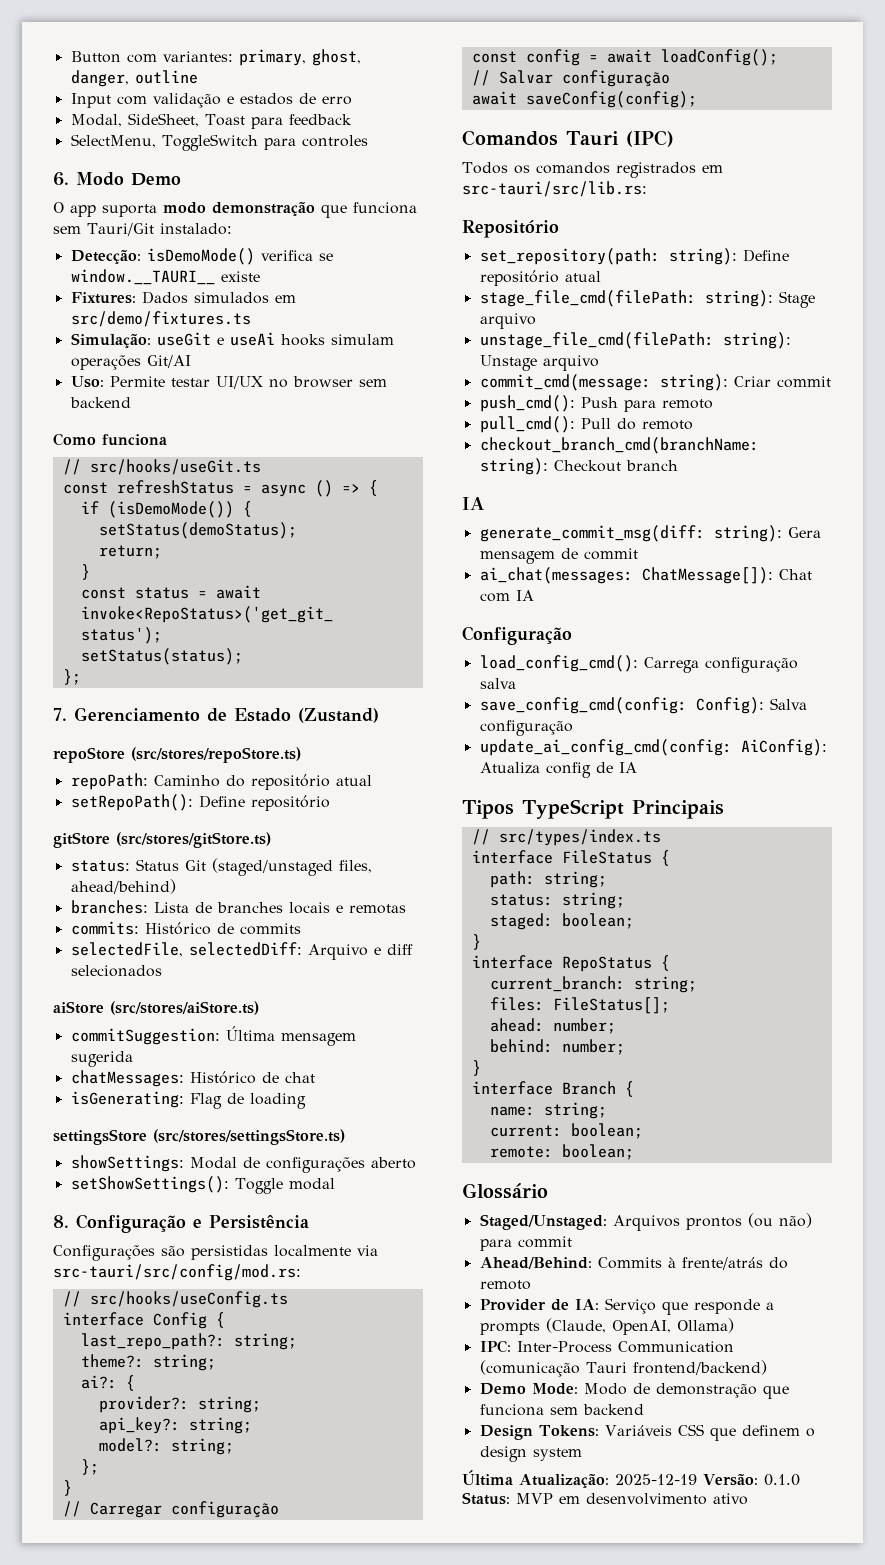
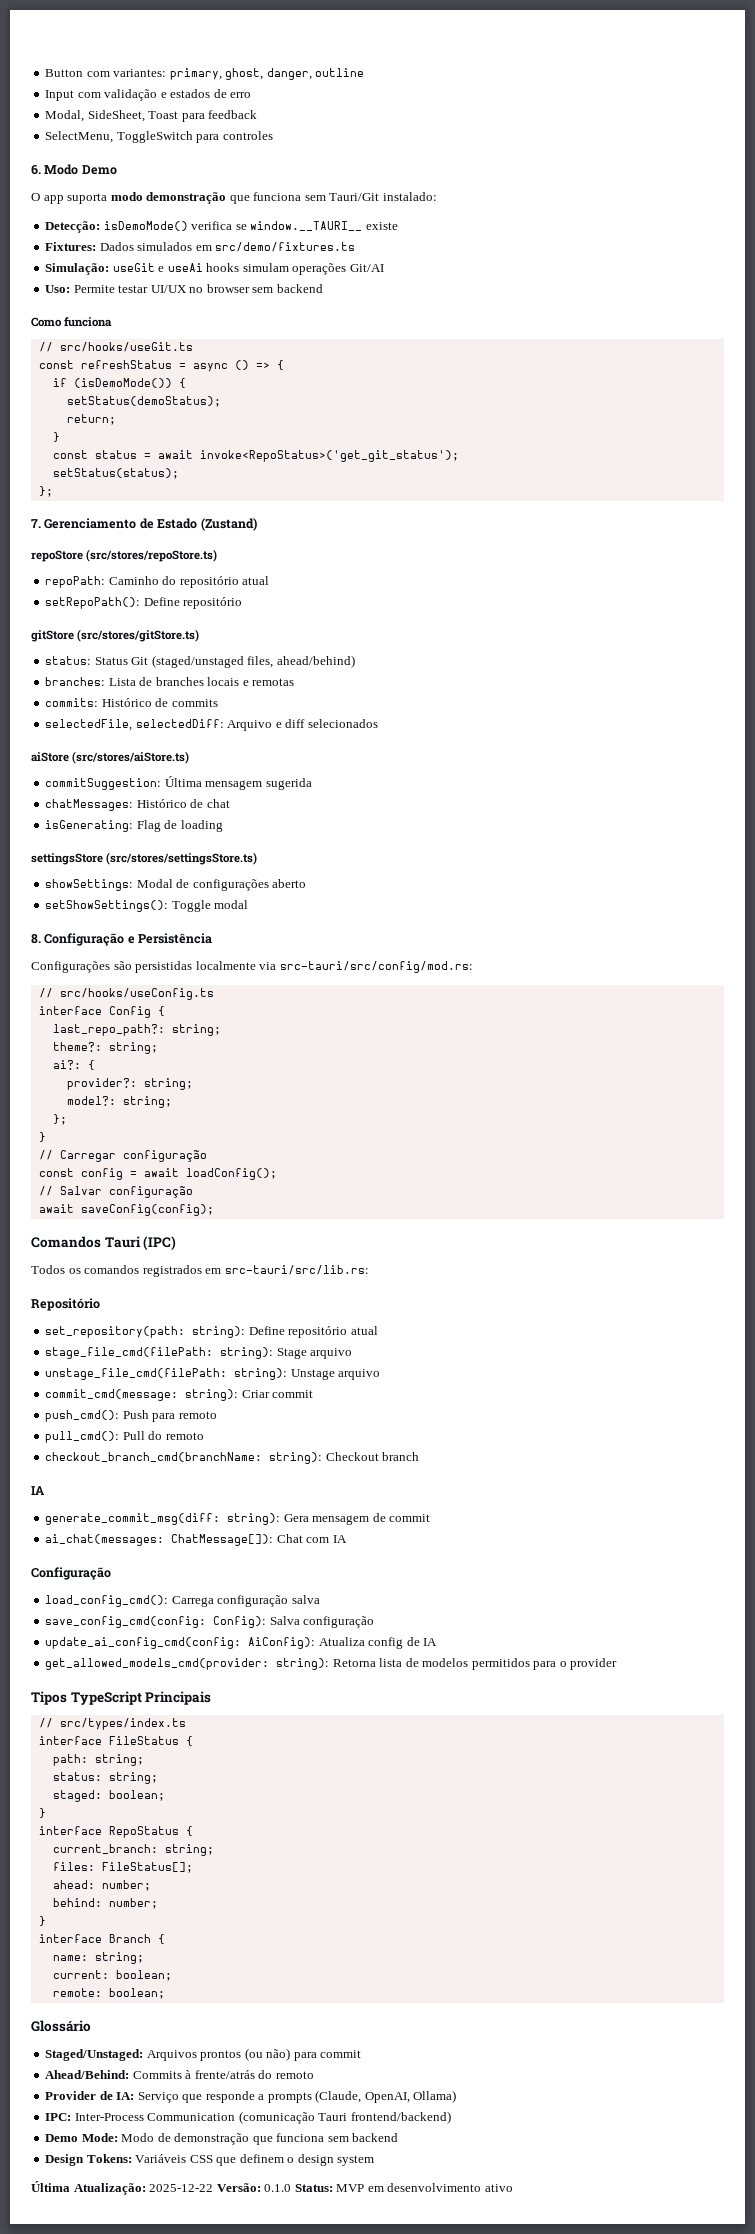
[98,1417,252,1434] // api_key?: string; -> (193, 1084) none
(637, 767) none -> [45,1658,618,1670] // get_allowed_models_cmd(provider: string): Retorna lista de modelos permitidos para o provider
[615,1474,697,1486] 2025-12-19 -> [149,2184,214,2192] 2025-12-22

